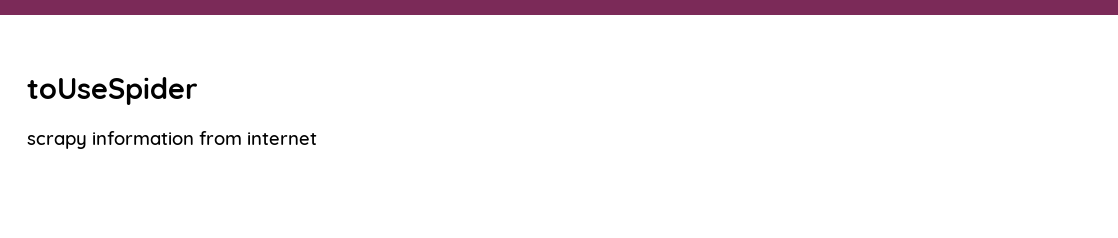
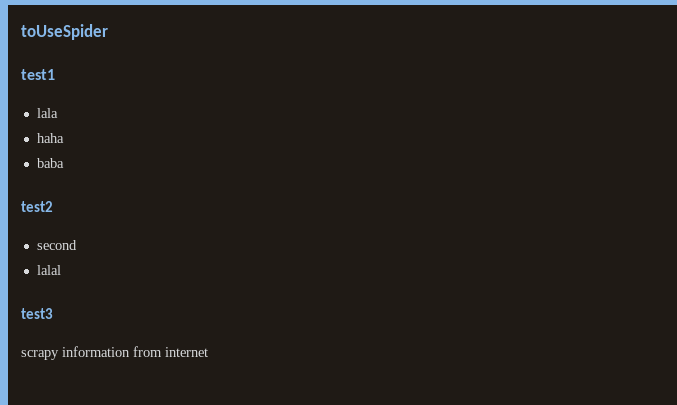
(198, 91) none -> [21,69,55,80] [36,108,58,118] [36,133,64,143] [36,158,64,168] [21,201,53,212] [36,240,77,250] [36,265,61,275] [21,308,53,319] // test1 // lala // haha // baba // test2 // second // lalal // test3

